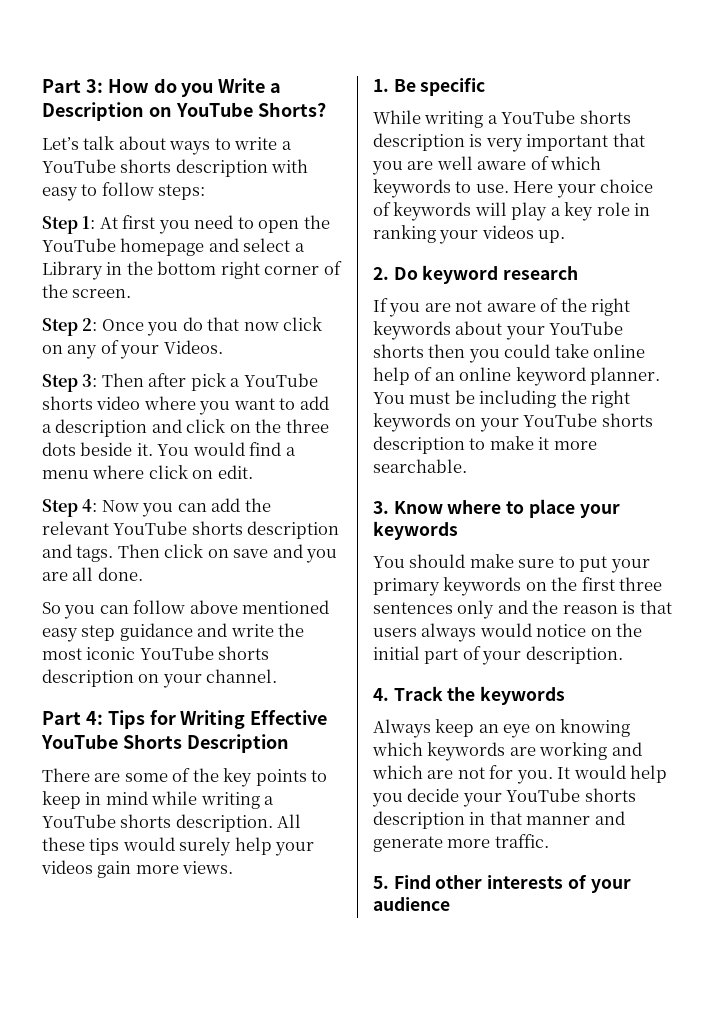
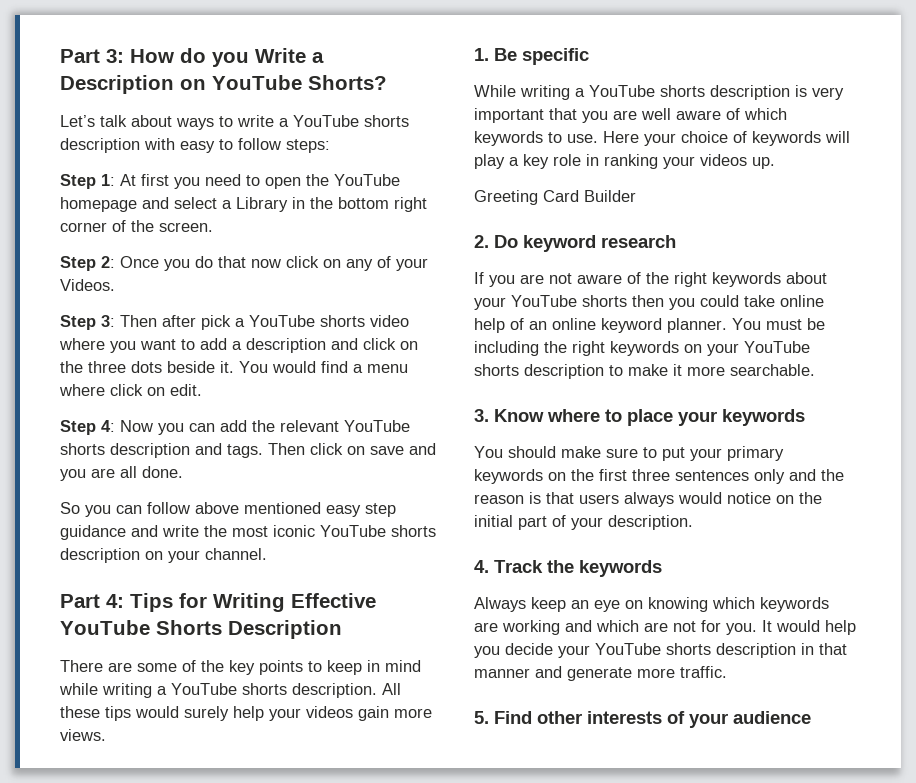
(566, 236) none -> [474,190,636,205] // Greeting Card Builder

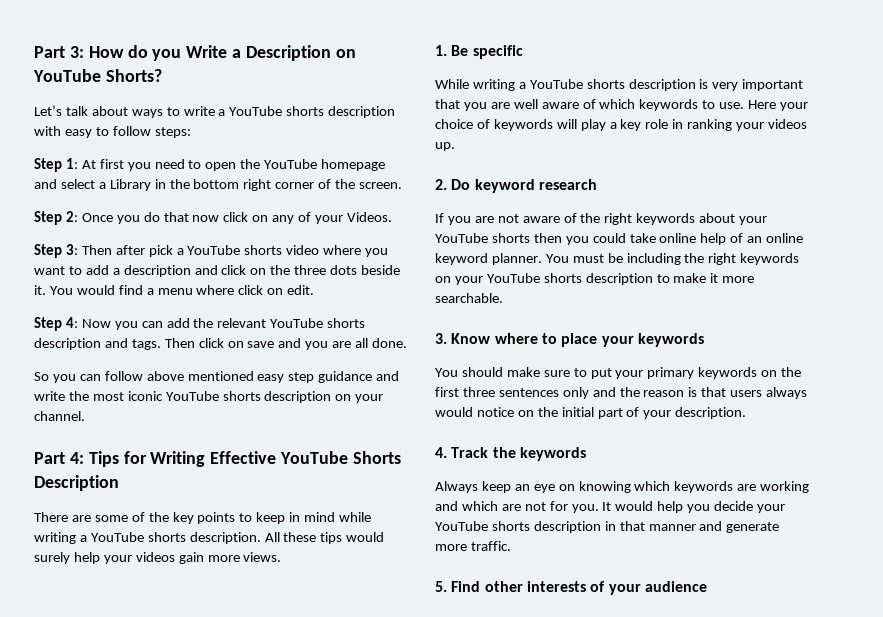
[474,190,636,205] // Greeting Card Builder -> (455, 146) none

